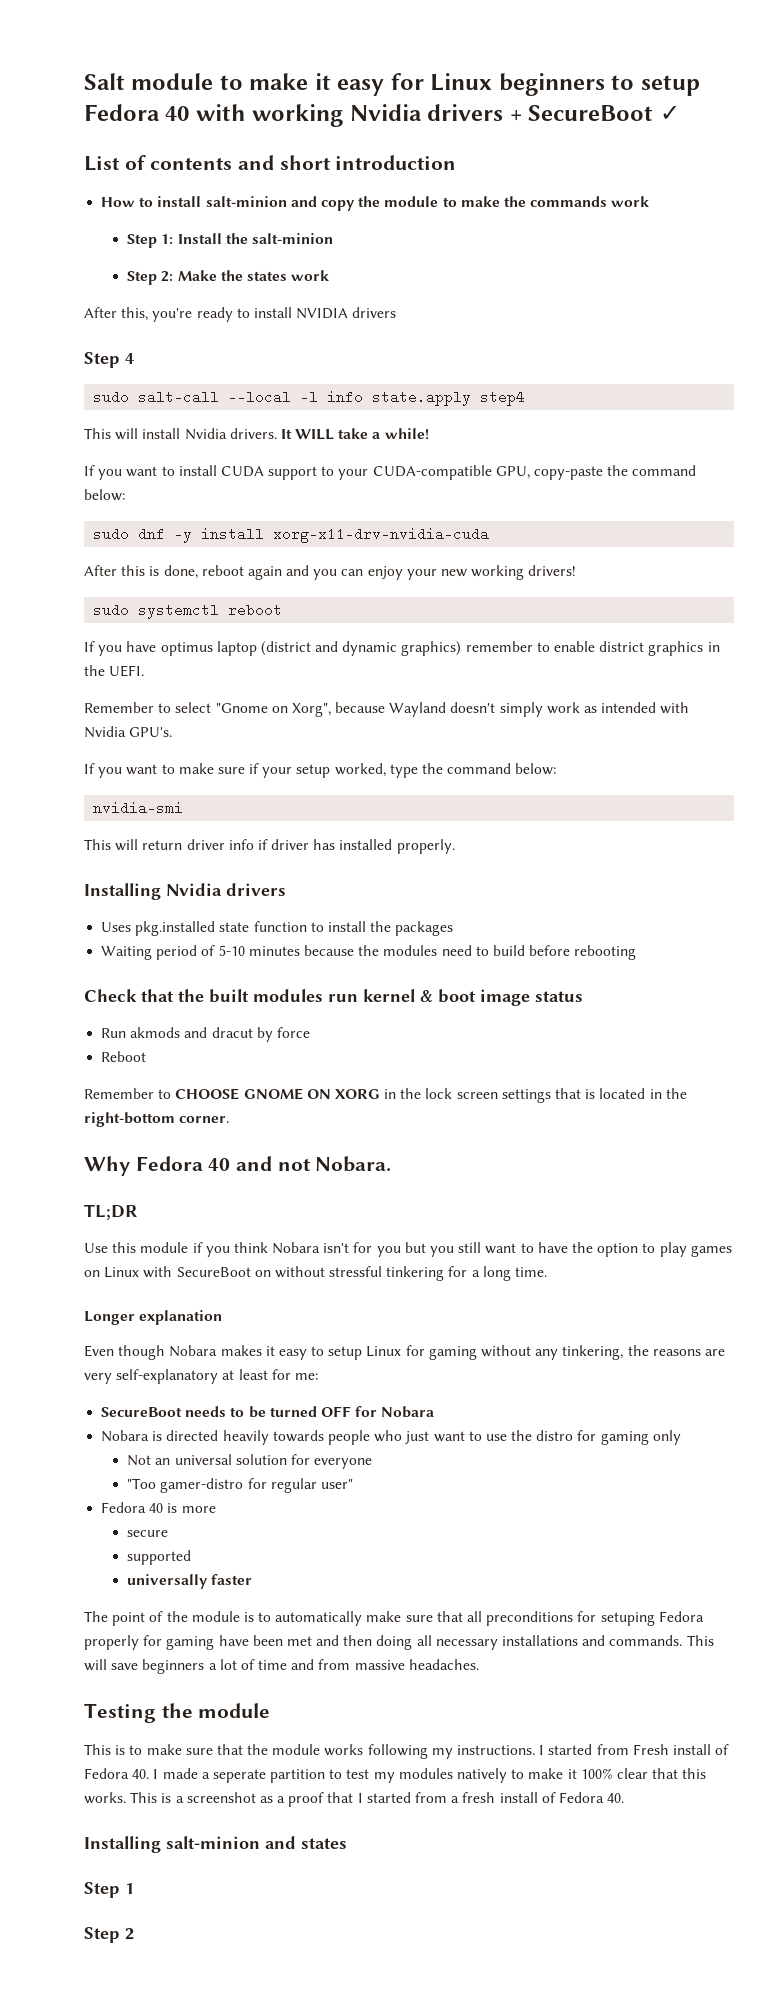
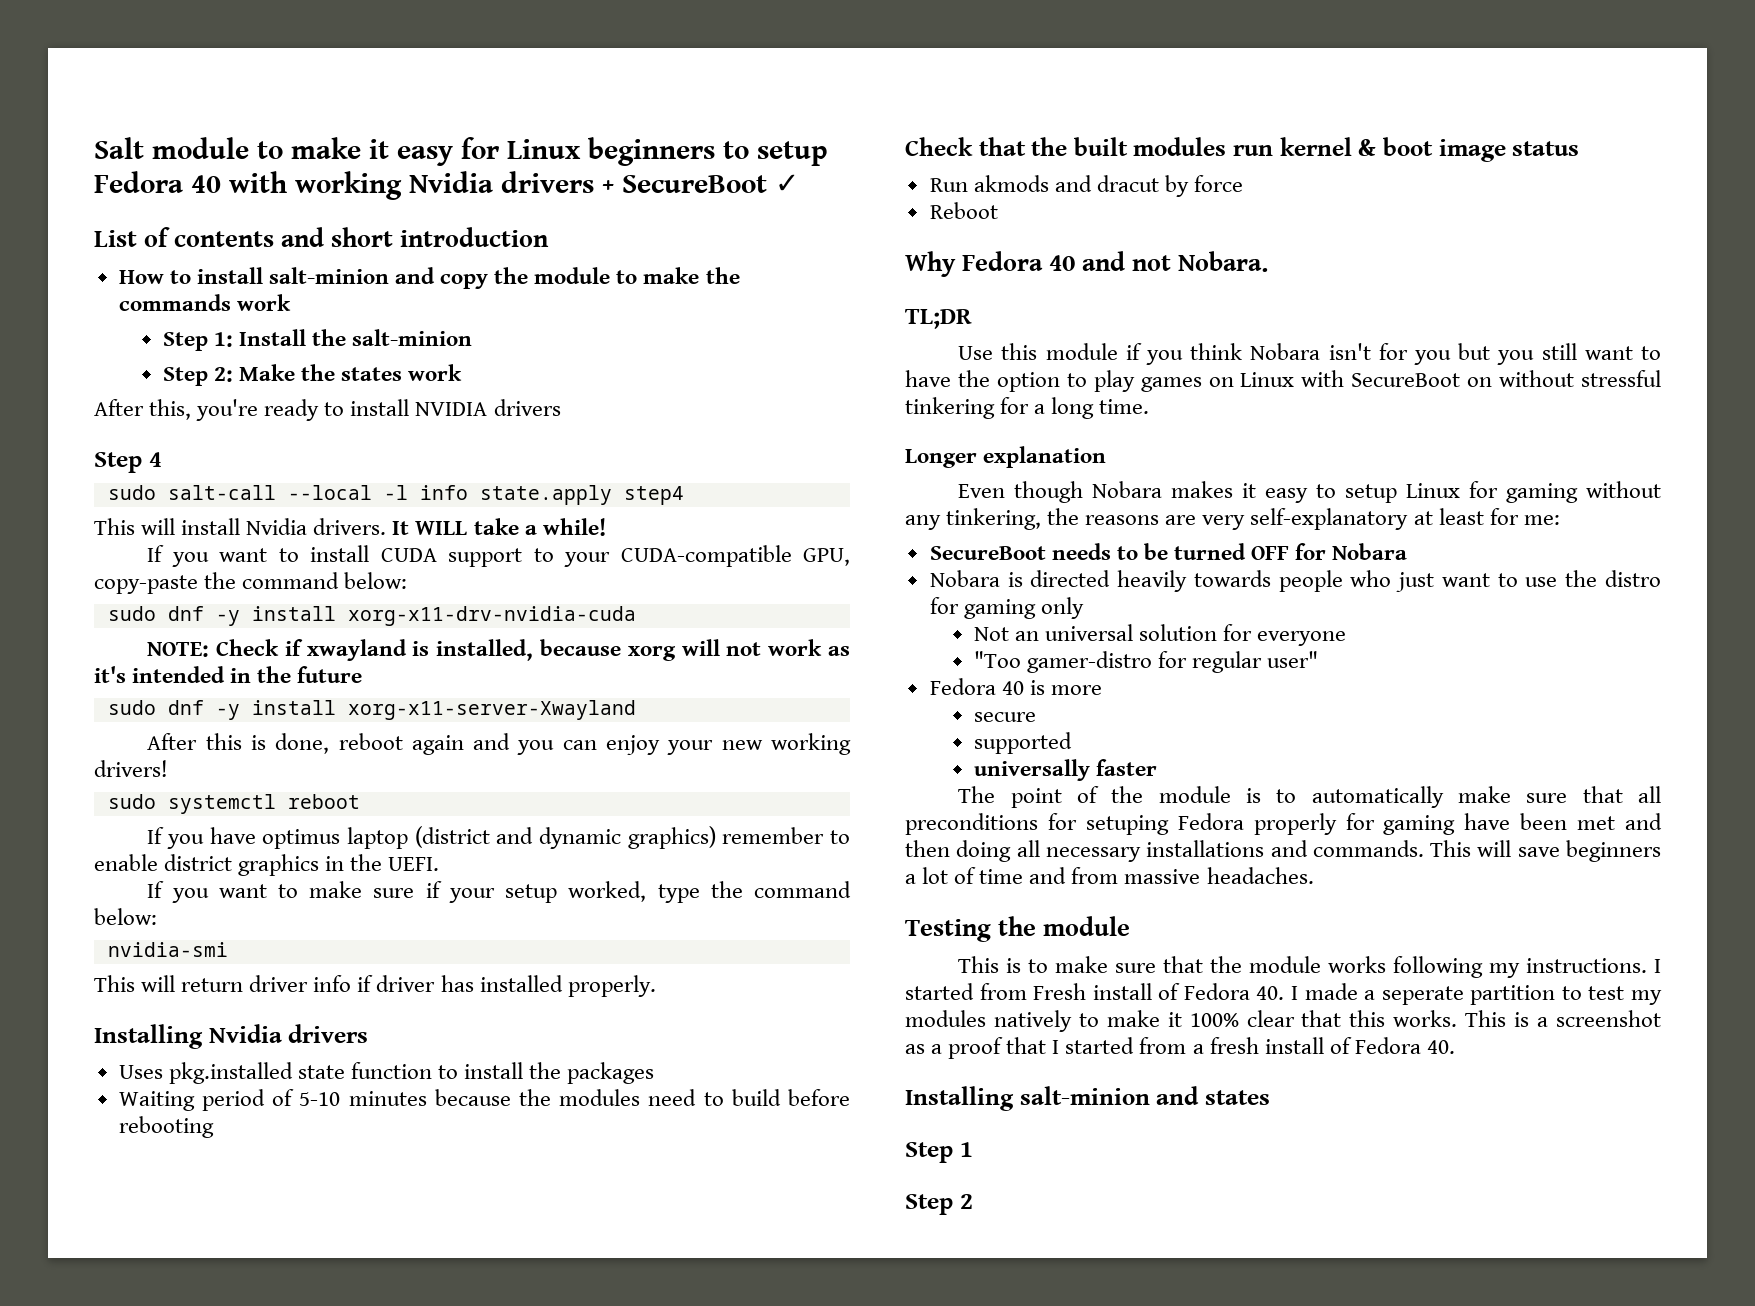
(490, 535) none -> [147,639,850,661] [94,666,363,683] [107,700,636,720] // NOTE: Check if xwayland is installed, because xorg will not work as it's intended in the future // sudo dnf -y install xorg-x11-server-Xwayland
[84,702,690,717] [84,726,173,738] // Remember to select "Gnome on Xorg", because Wayland doesn't simply work as intended with Nvidia GPU's. -> (440, 864) none
[84,1088,687,1103] [84,1112,230,1127] // Remember to CHOOSE GNOME ON XORG in the lock screen settings that is located in the right-bottom corner. -> (998, 210) none

